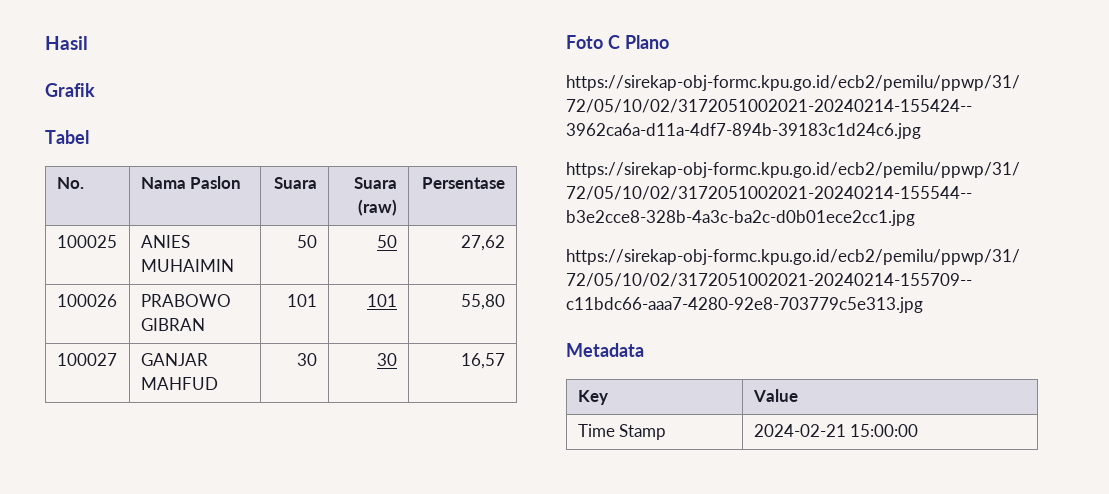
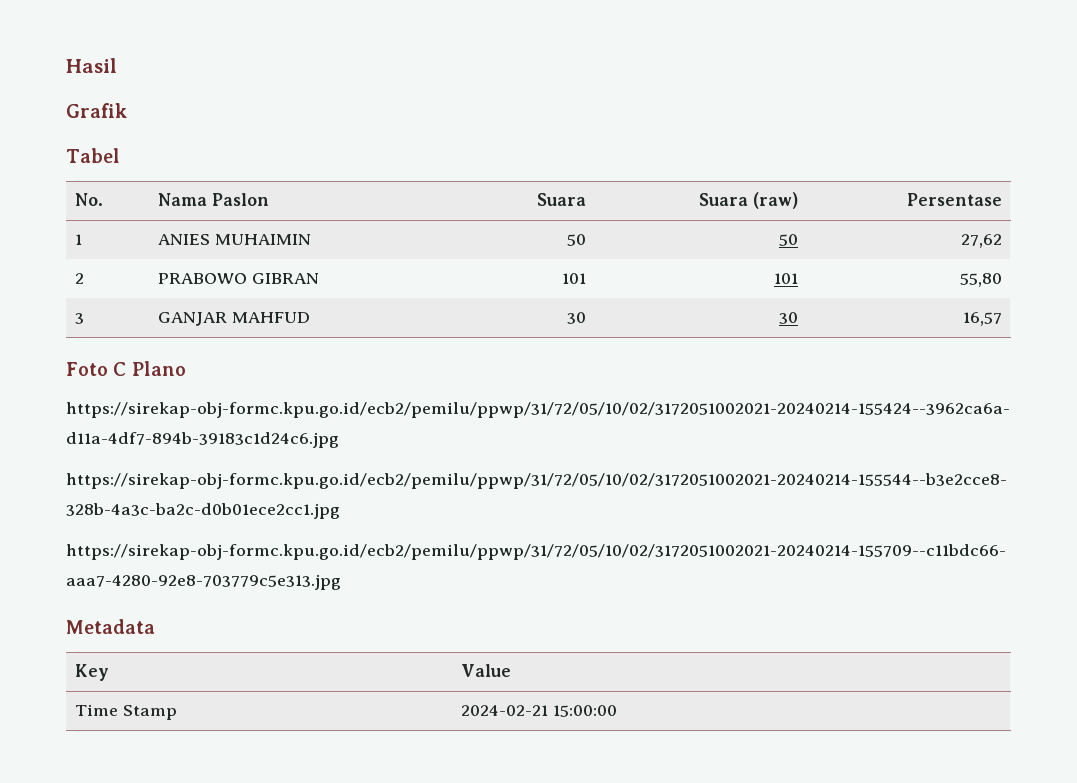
[56,235,117,248] 100025 -> [74,234,82,245] 1
[56,294,117,307] 100026 -> [74,273,84,284] 2
[56,353,117,366] 100027 -> [74,313,84,324] 3

